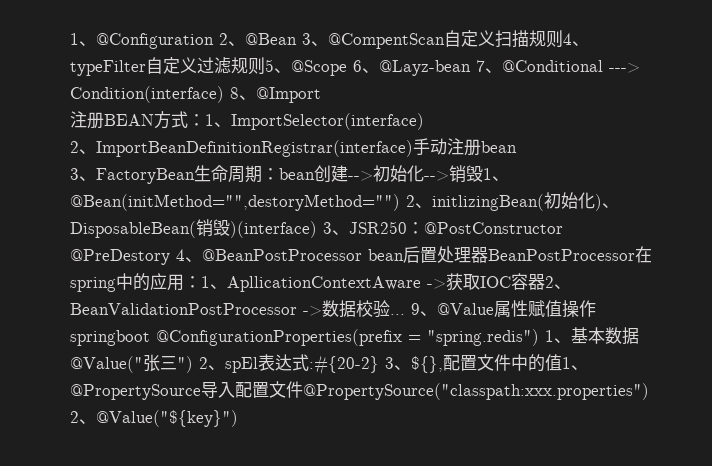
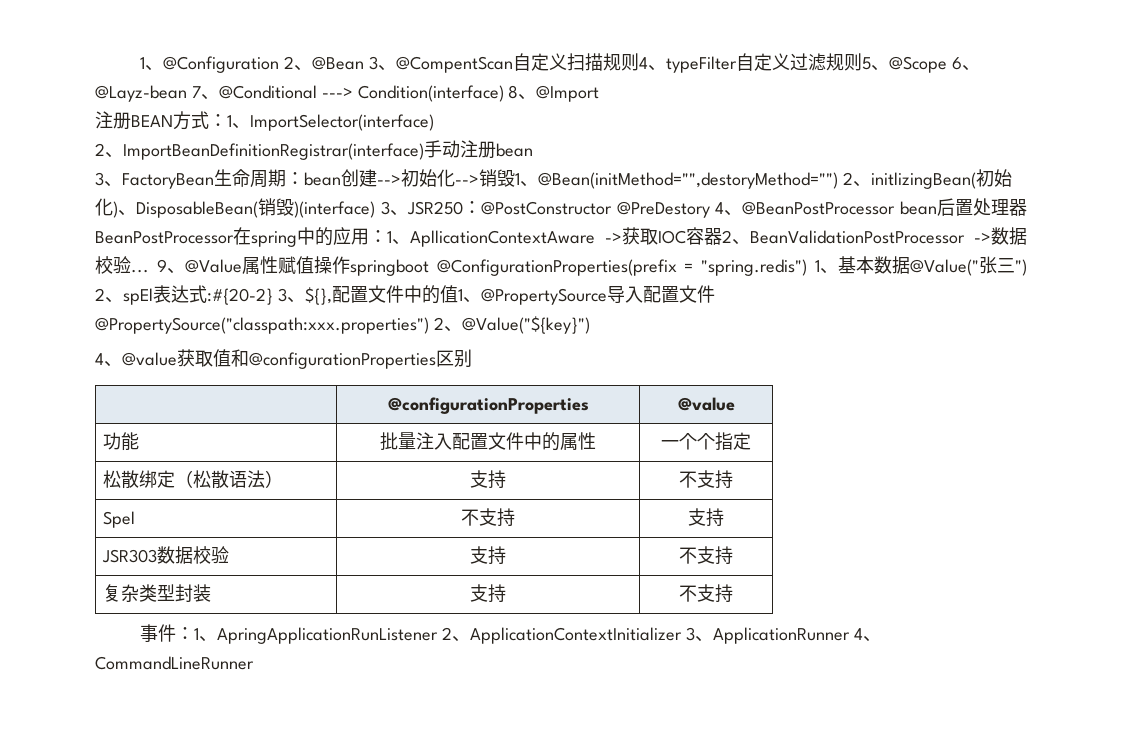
(238, 418) none -> [95,349,472,369] [387,397,589,414] [677,397,735,411] [103,432,140,451] [380,432,596,451] [661,432,751,451] [103,470,284,489] [470,470,506,489] [679,470,733,489] [103,511,136,528] [461,508,515,527] [688,508,724,527] [102,546,230,564] [470,546,506,565] [679,546,733,565] [103,584,212,602] [470,584,506,603] [679,584,733,603] [140,624,881,644] [95,656,254,670] // 4、@value获取值和@configurationProperties区别 // | @configurationProperties | @value // 功能 | 批量注入配置文件中的属性 | 一个个指定 // 松散绑定（松散语法） | 支持 | 不支持 // Spel | 不支持 | 支持 // JSR303数据校验 | 支持 | 不支持 // 复杂类型封装 | 支持 | 不支持 // 事件：1、ApringApplicationRunListener 2、ApplicationContextInitializer 3、ApplicationRunner 4、CommandLineRunner

